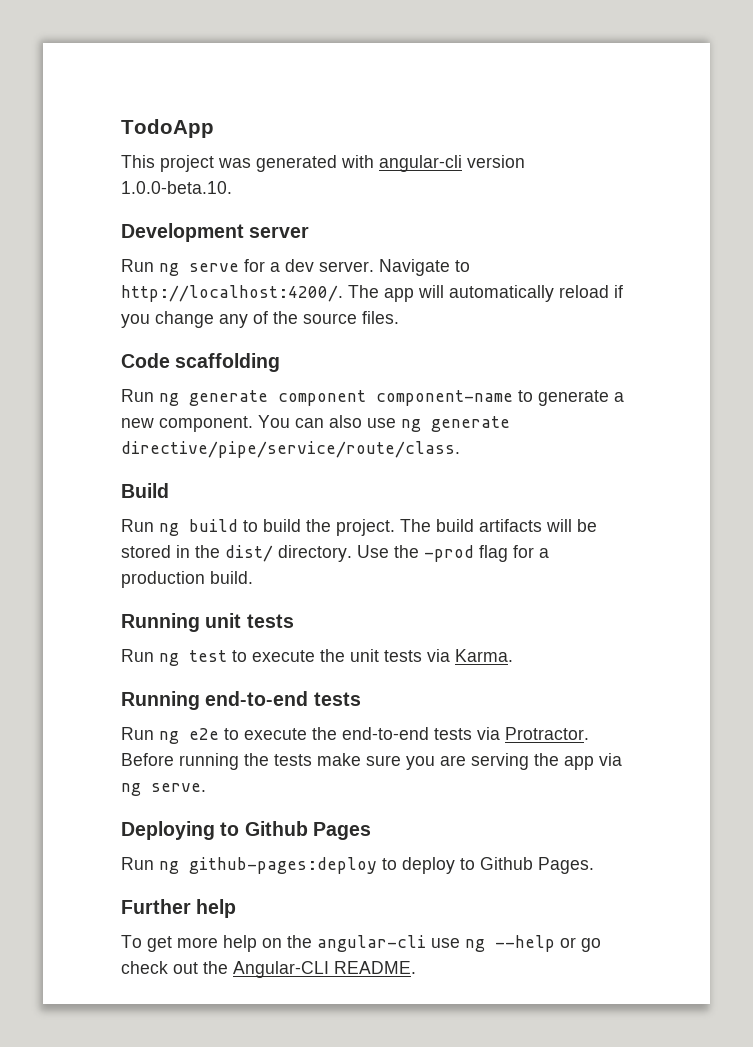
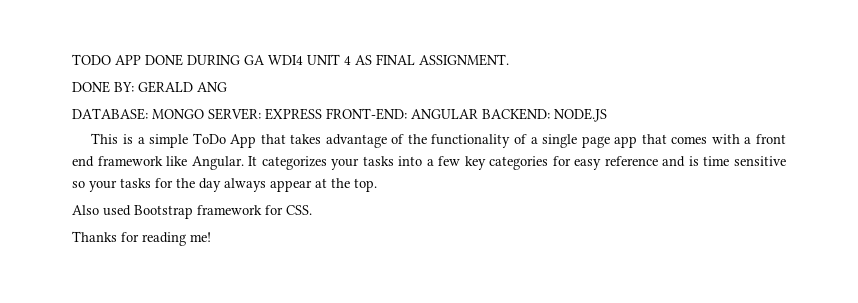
[121,119,214,138] [121,155,525,172] [121,181,232,194] [121,223,310,242] [121,259,470,276] [121,285,623,302] [121,311,399,328] [121,353,281,372] [121,389,624,406] [121,415,510,432] [121,441,460,458] [121,483,169,498] [121,519,597,536] [121,545,549,562] [121,571,253,588] [121,613,294,632] [121,649,513,666] [121,691,361,710] [121,727,589,744] [121,753,622,770] [121,783,206,796] [121,821,371,840] [121,857,594,874] [121,899,237,918] [121,935,601,952] [121,961,416,978] TodoApp // This project was generated with angular-cli version 1.0.0-beta.10. // Development server // Run ng serve for a dev server. Navigate to http://localhost:4200/. The app will automatically reload if you change any of the source files. // Code scaffolding // Run ng generate component component-name to generate a new component. You can also use ng generate directive/pipe/service/route/class. // Build // Run ng build to build the project. The build artifacts will be stored in the dist/ directory. Use the -prod flag for a production build. // Running unit tests // Run ng test to execute the unit tests via Karma. // Running end-to-end tests // Run ng e2e to execute the end-to-end tests via Protractor. Before running the tests make sure you are serving the app via ng serve. // Deploying to Github Pages // Run ng github-pages:deploy to deploy to Github Pages. // Further help // To get more help on the angular-cli use ng --help or go check out the Angular-CLI README. -> [72,54,509,66] [72,81,227,93] [72,108,607,122] [91,133,786,148] [72,156,786,170] [72,178,377,192] [72,205,312,219] [72,231,211,246] TODO APP DONE DURING GA WDI4 UNIT 4 AS FINAL ASSIGNMENT. // DONE BY: GERALD ANG // DATABASE: MONGO SERVER: EXPRESS FRONT-END: ANGULAR BACKEND: NODE.JS // This is a simple ToDo App that takes advantage of the functionality of a single page app that comes with a front end framework like Angular. It categorizes your tasks into a few key categories for easy reference and is time sensitive so your tasks for the day always appear at the top. // Also used Bootstrap framework for CSS. // Thanks for reading me!

